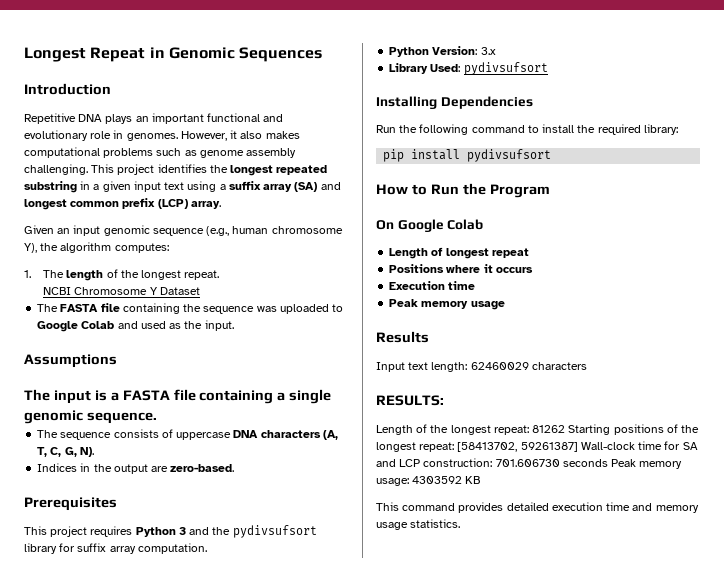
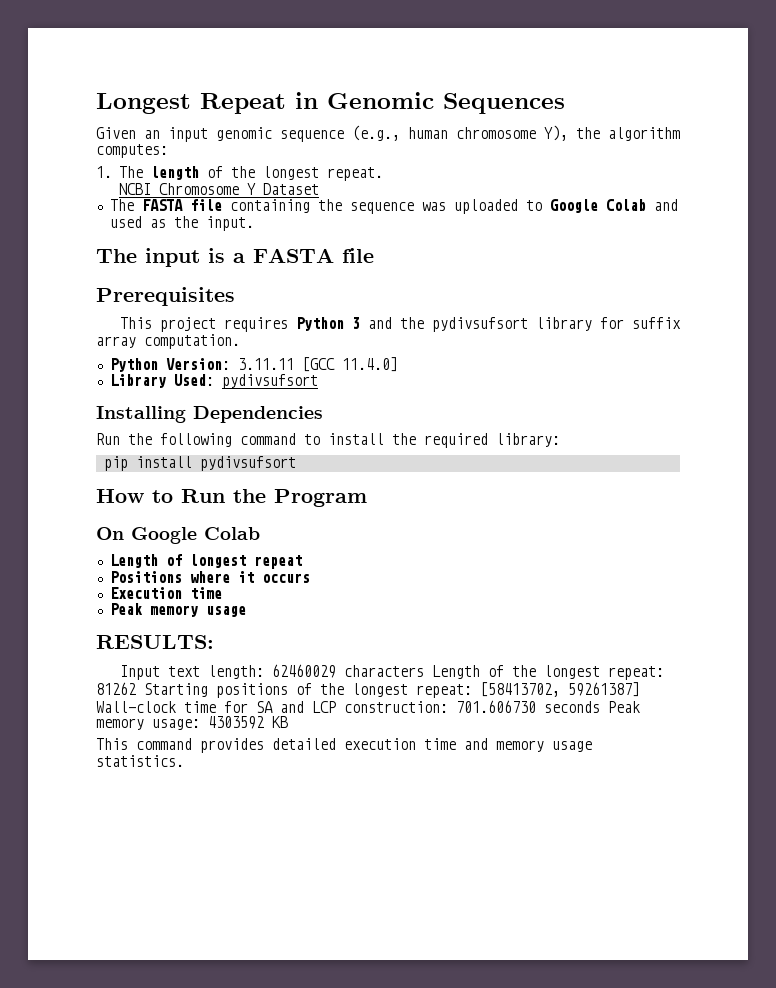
[24,83,111,95] [24,113,284,124] [24,130,300,141] [24,147,297,158] [24,164,328,176] [24,181,341,193] [24,198,221,210] // Introduction // Repetitive DNA plays an important functional and evolutionary role in genomes. However, it also makes computational problems such as genome assembly challenging. This project identifies the longest repeated substring in a given input text using a suffix array (SA) and longest common prefix (LCP) array. -> (565, 103) none
[24,354,117,368] // Assumptions -> (254, 223) none
[199,389,332,404] [24,410,157,424] [37,429,338,440] [37,447,94,457] [37,463,235,474] containing a single genomic sequence. // The sequence consists of uppercase DNA characters (A, T, C, G, N). // Indices in the output are zero-based. -> (374, 255) none
[480,47,496,55] 3.x -> [237,357,398,372] 3.11.11 [GCC 11.4.0]
[376,331,429,343] Results -> [96,635,214,649] RESULTS:
[376,395,444,406] // RESULTS: // -> (424, 671) none

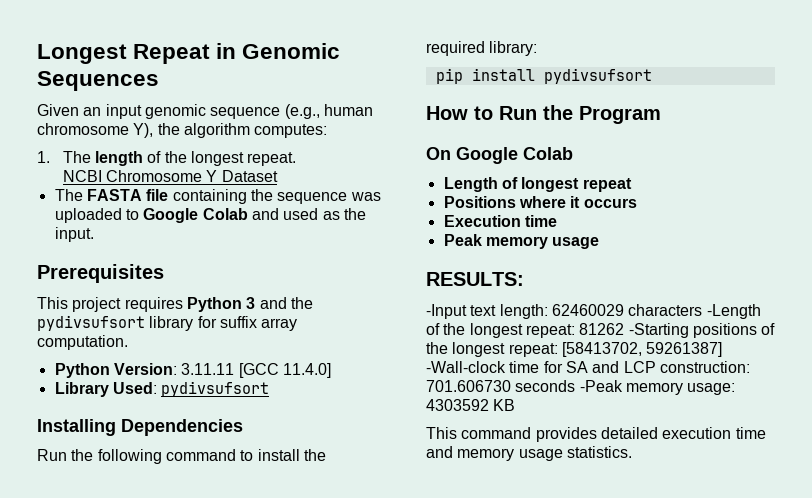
[96,248,374,267] // The input is a FASTA file -> (94, 234) none
[119,665,160,680] Input -> [426,304,467,319] -Input
[431,665,480,679] Length -> [706,304,761,319] -Length
[144,683,208,697] Starting -> [628,323,689,338] -Starting
[96,701,176,713] Wall-clock -> [426,361,506,373] -Wall-clock
[608,701,640,713] Peak -> [579,380,623,392] -Peak

